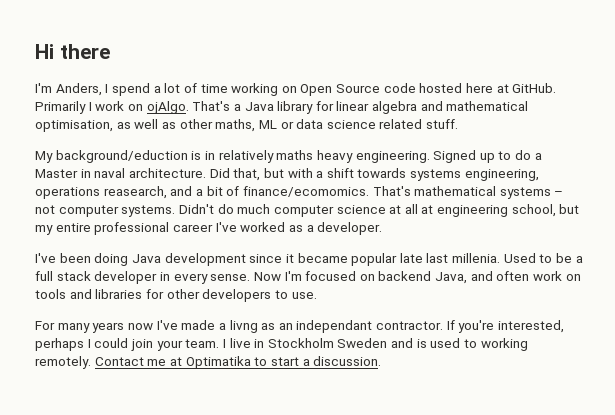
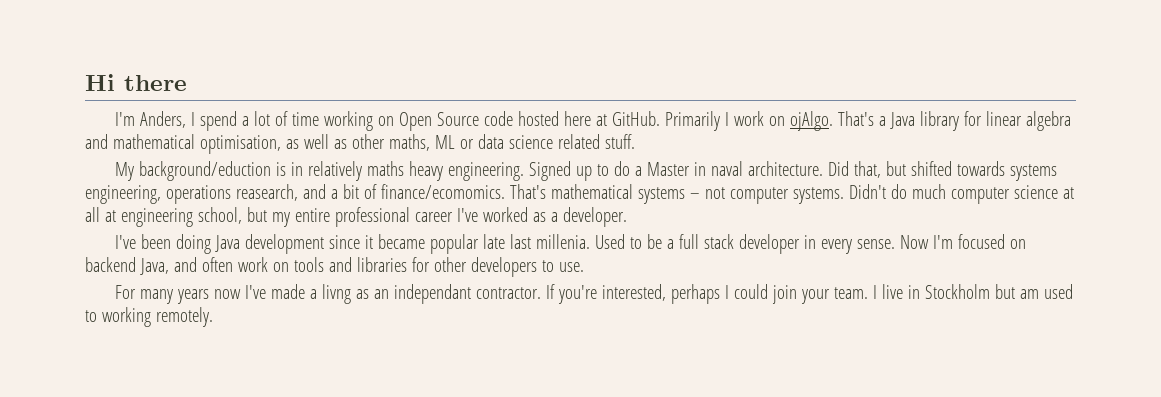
[287,168,354,178] with a shift -> [911,161,953,176] shifted
[337,338,427,348] Sweden and is -> [995,284,1040,299] but am
[94,356,382,369] Contact me at Optimatika to start a discussion. -> (213, 317) none

